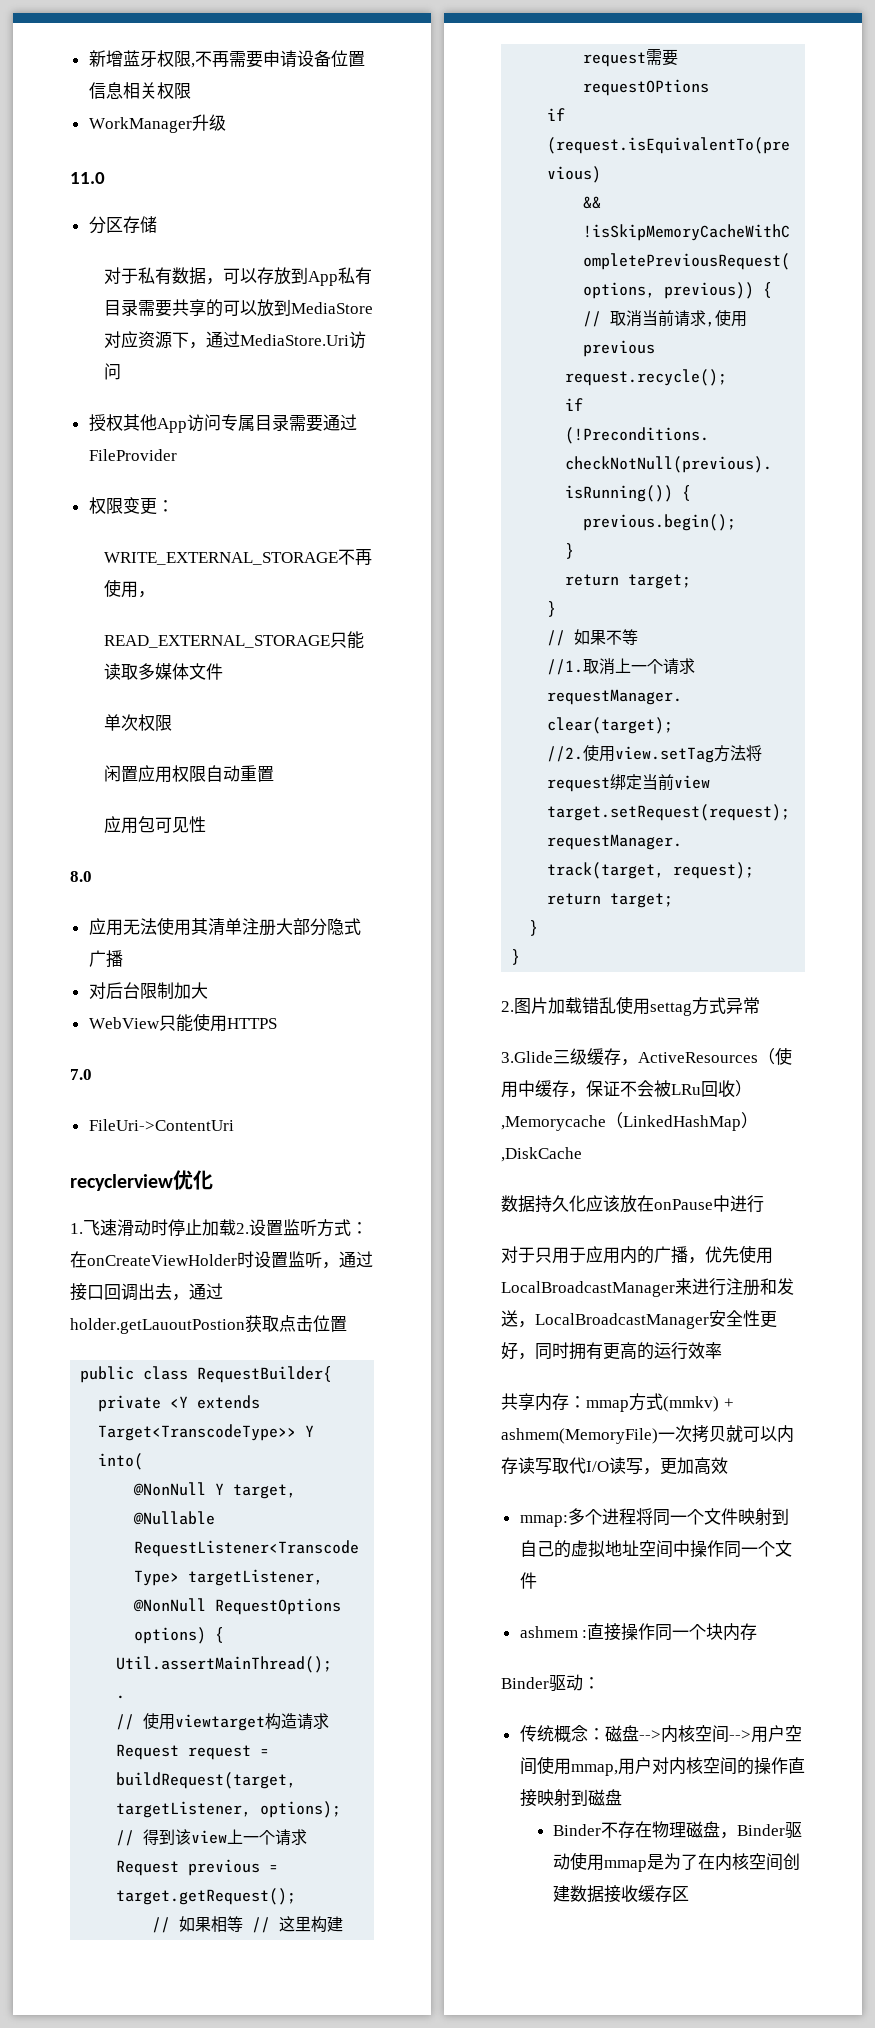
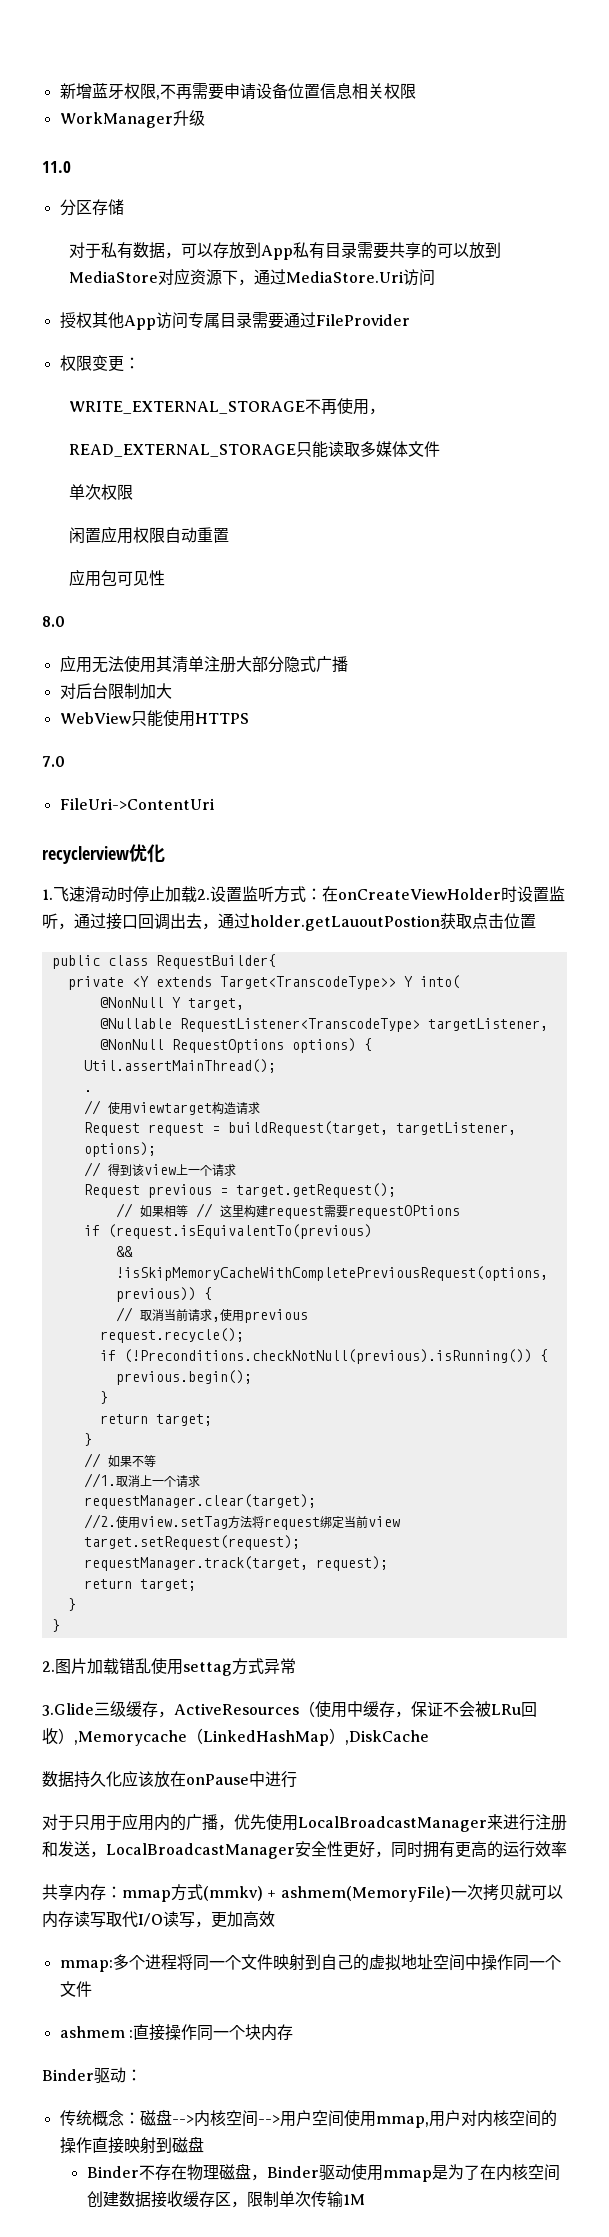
(690, 1894) none -> [230,2191,365,2208] ，限制单次传输1M

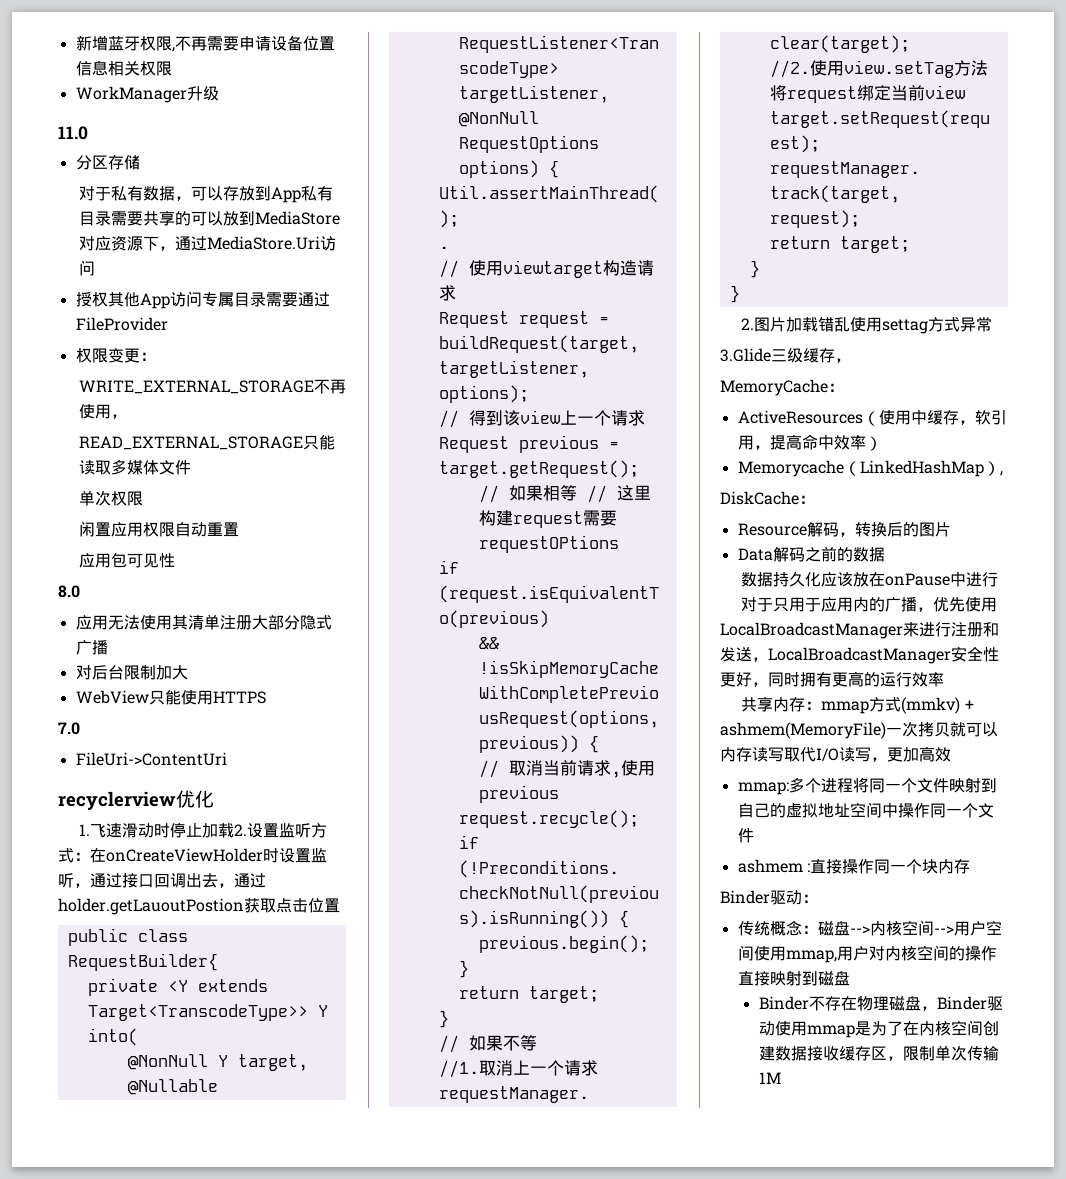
(174, 1714) none -> [720,379,844,396] // MemoryCache： //
[411,1701,537,1717] [42,1728,187,1746] 保证不会被LRu回收）,Memorycache -> [974,409,1007,425] [737,434,882,451] [737,460,844,477] 软引用，提高命中效率） // Memorycache
[345,1730,429,1745] ,DiskCache -> [999,471,1003,476] [720,491,815,505] [737,522,951,537] [737,546,885,562] , // DiskCache： // Resource解码，转换后的图片 // Data解码之前的数据

